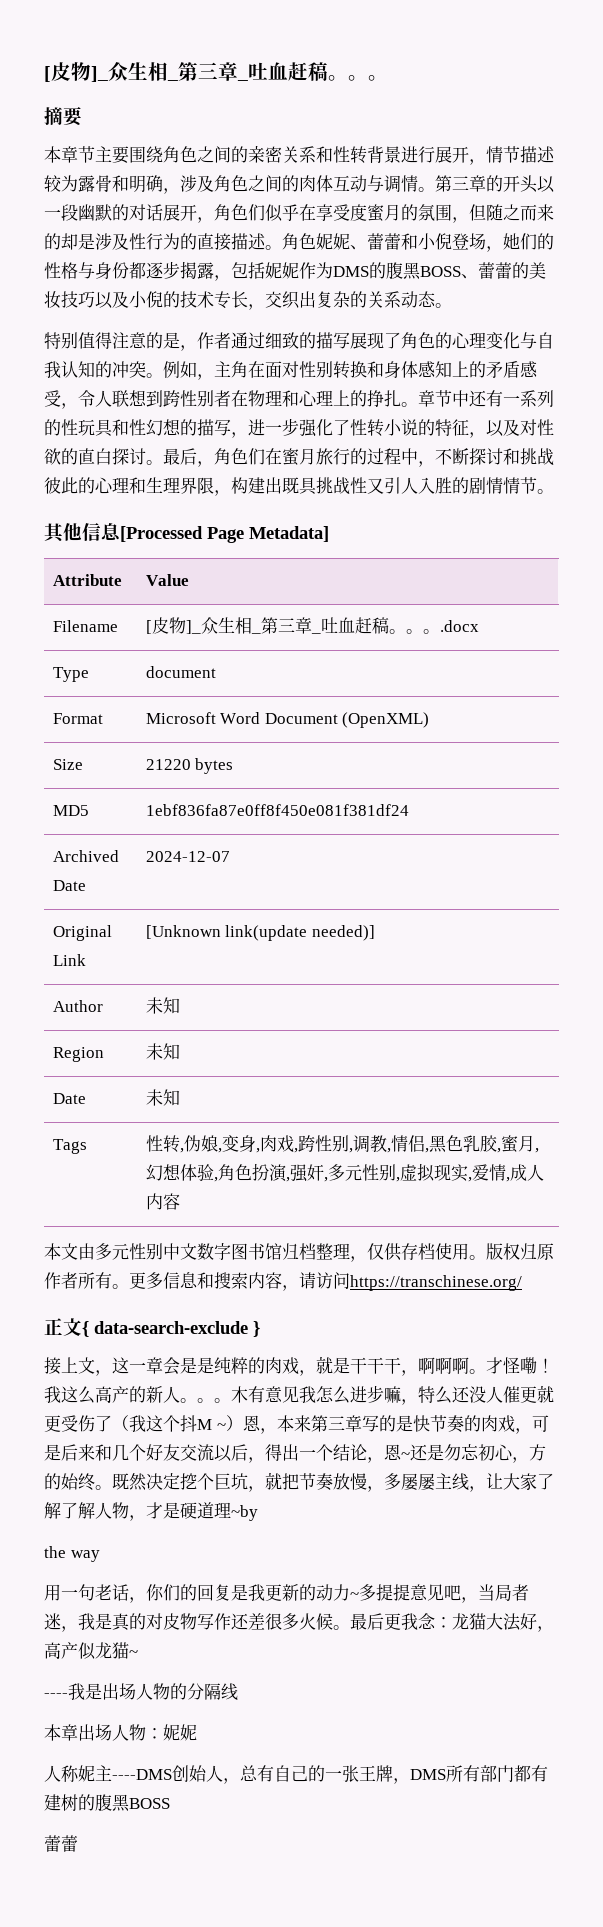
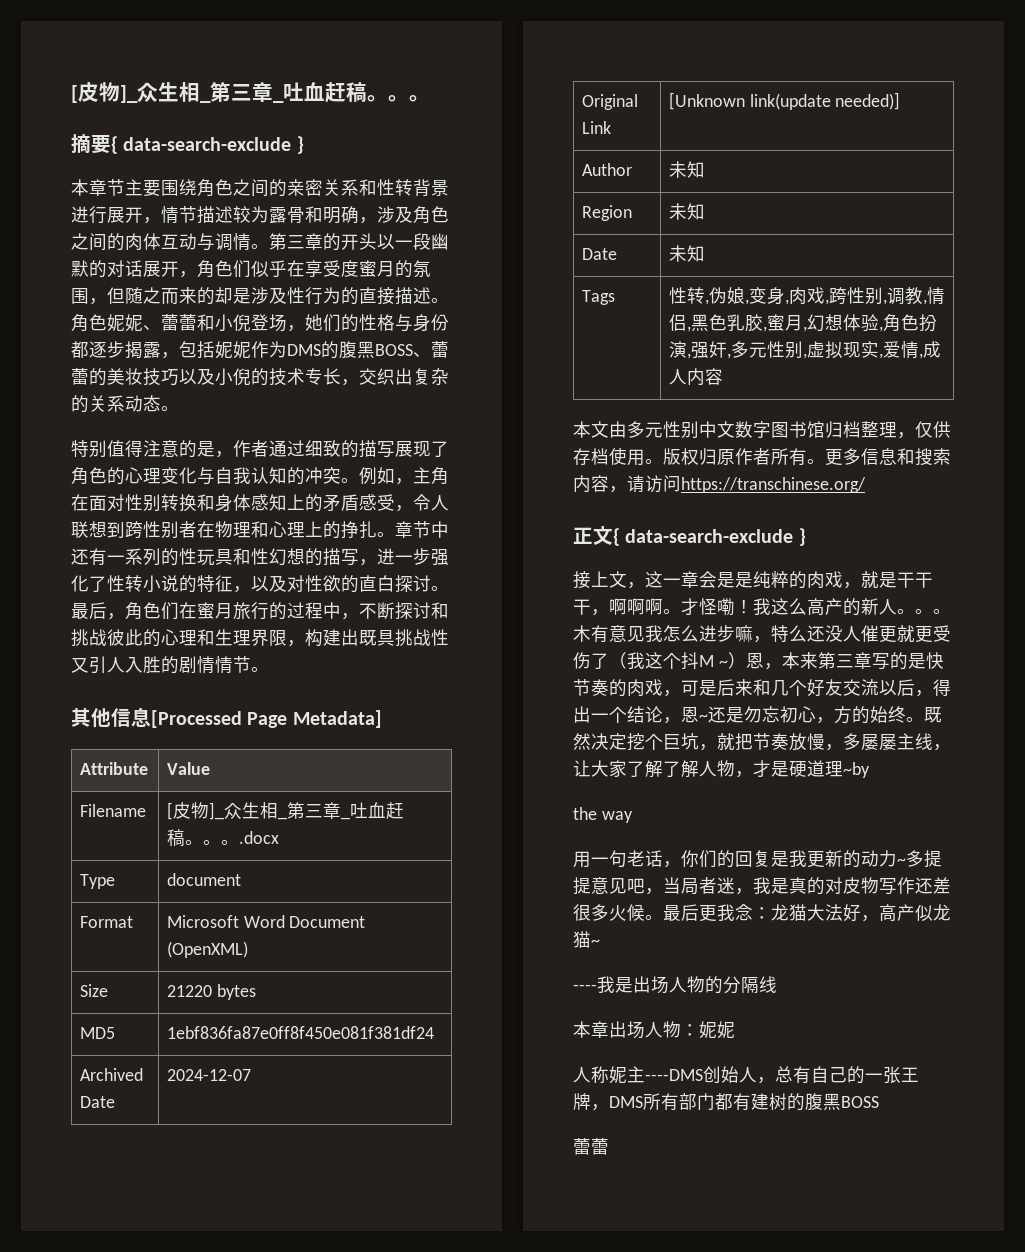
(82, 116) none -> [111,136,304,154] { data-search-exclude }

